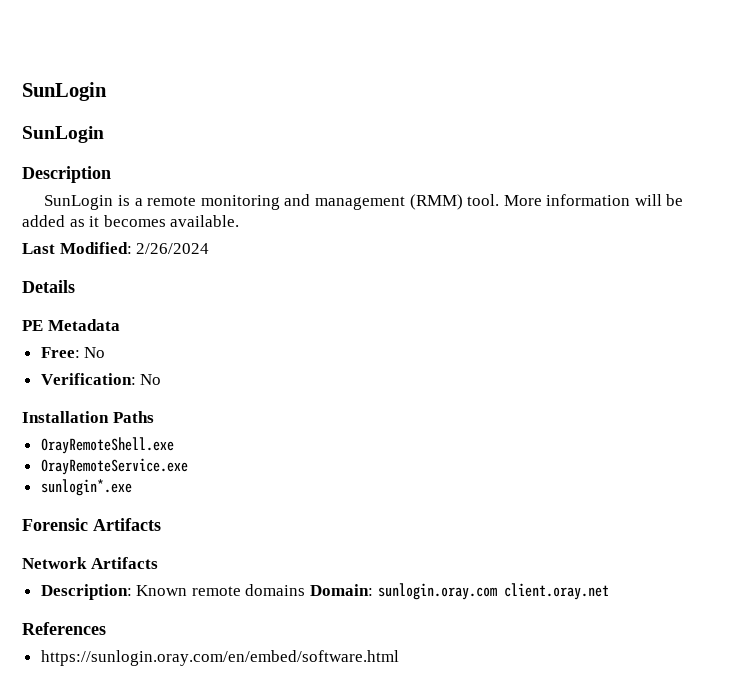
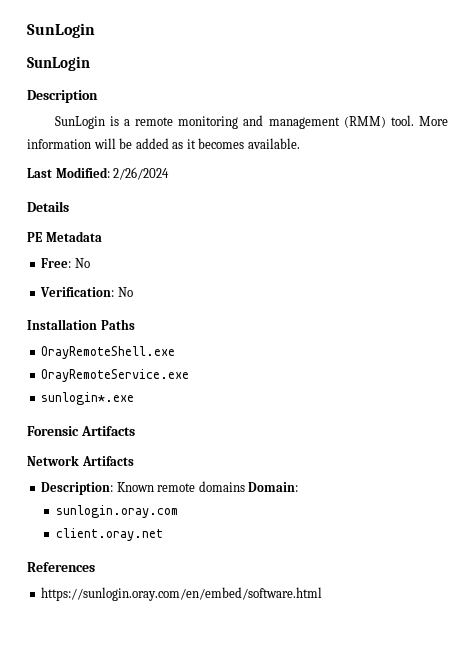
(374, 590) none -> (299, 487) //
(497, 591) none -> (178, 511) //

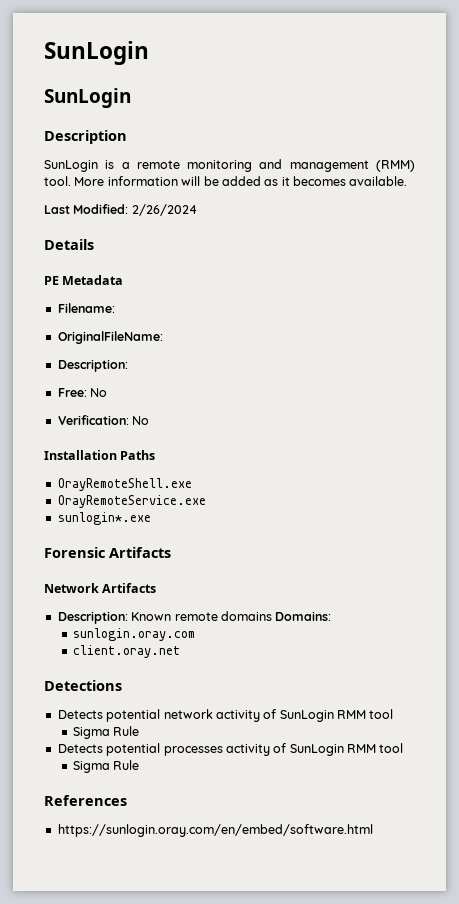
(102, 236) none -> [57,303,115,313] [57,331,163,344] [57,359,128,372] // Filename: // OriginalFileName: // Description:
[248,482,299,492] Domain: -> [275,611,332,621] Domains:
(163, 534) none -> [44,680,122,691] [57,709,394,722] [72,726,140,739] [57,743,404,756] [72,760,140,773] // Detections // Detects potential network activity of SunLogin RMM tool // Sigma Rule // Detects potential processes activity of SunLogin RMM tool // Sigma Rule

